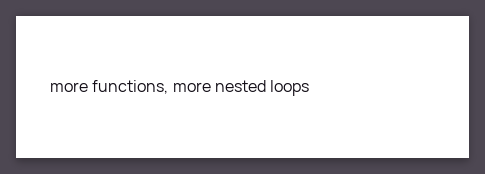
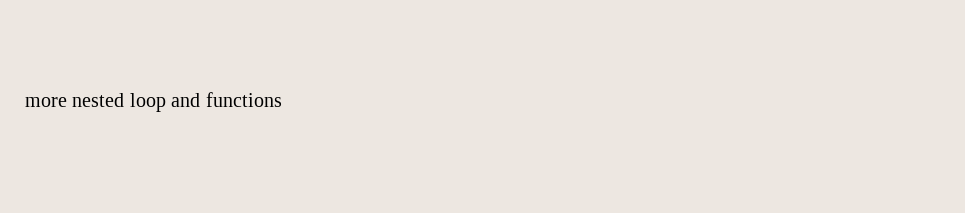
[50,80,310,96] more functions, more nested loops -> [25,92,282,112] more nested loop and functions

